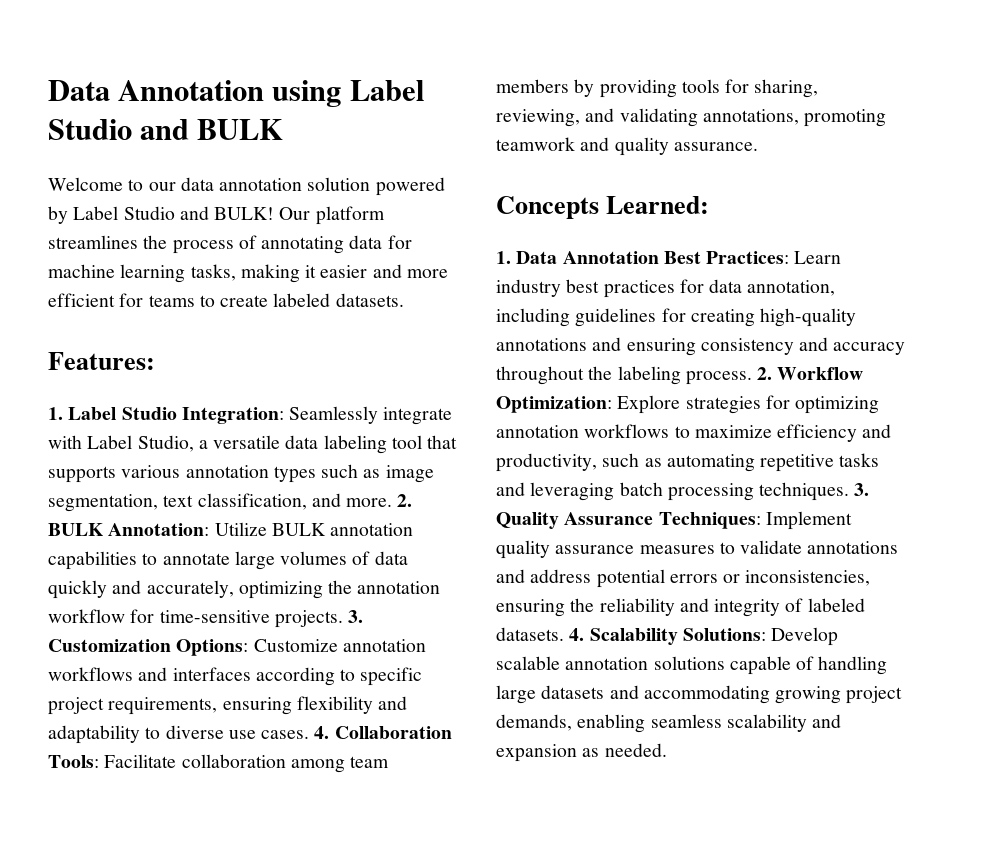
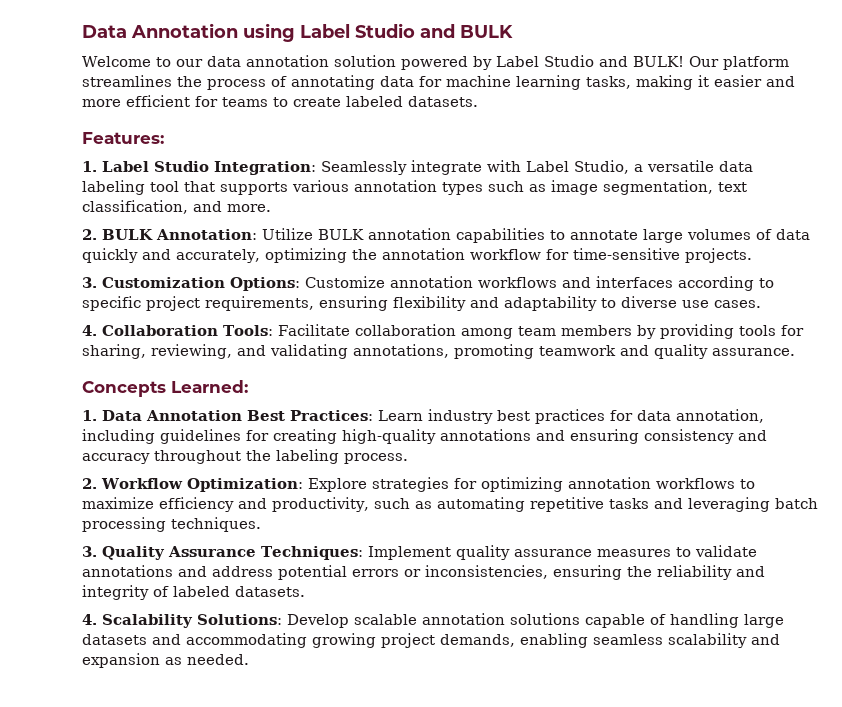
(393, 502) none -> (271, 208) //
(343, 619) none -> (752, 255) //
(310, 734) none -> (761, 304) //
(752, 378) none -> (408, 458) //
(850, 491) none -> (261, 524) //
(564, 634) none -> (305, 591) //

